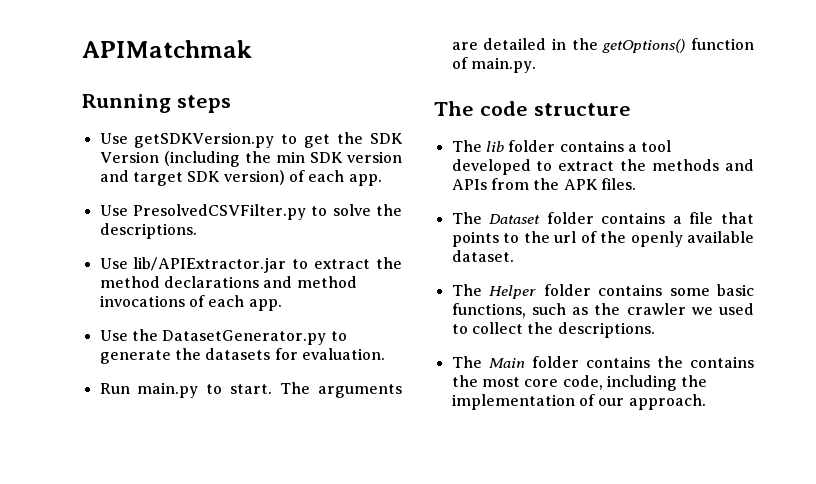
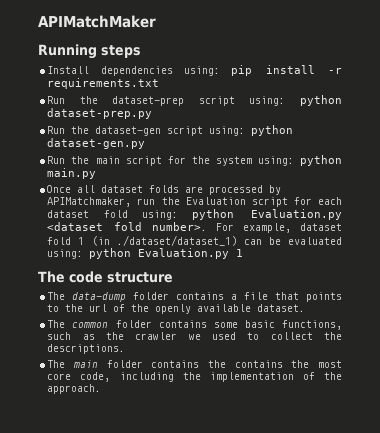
[82,40,252,58] APIMatchmak -> [38,15,156,28] APIMatchMaker
[99,132,403,148] [99,151,402,167] [99,170,382,186] [99,204,402,220] [99,223,197,239] [99,257,402,273] [99,276,357,288] [99,295,282,311] [99,329,347,345] [99,348,385,364] [99,382,402,398] [451,38,754,53] [451,57,536,73] [434,101,631,116] [451,140,672,152] [451,159,754,175] [451,178,636,190] [451,212,541,224] Use getSDKVersion.py to get the SDK Version (including the min SDK version and target SDK version) of each app. // Use PresolvedCSVFilter.py to solve the descriptions. // Use lib/APIExtractor.jar to extract the method declarations and method invocations of each app. // Use the DatasetGenerator.py to generate the datasets for evaluation. // Run main.py to start. The arguments are detailed in the getOptions() function of main.py. // The code structure // The lib folder contains a tool developed to extract the methods and APIs from the APK files. // The Dataset -> [47,65,342,76] [47,78,160,89] [47,95,342,106] [47,108,153,119] [47,125,294,136] [47,138,146,149] [47,155,342,166] [47,168,97,179] [47,185,282,195] [47,197,342,207] [47,209,342,220] [47,222,342,233] [47,235,342,246] [47,248,244,259] [38,271,173,283] [47,292,127,302] Install dependencies using: pip install -r requirements.txt // Run the dataset-prep script using: python dataset-prep.py // Run the dataset-gen script using: python dataset-gen.py // Run the main script for the system using: python main.py // Once all dataset folds are processed by APIMatchmaker, run the Evaluation script for each dataset fold using: python Evaluation.py <dataset fold number>. For example, dataset fold 1 (in ./dataset/dataset_1) can be evaluated using: python Evaluation.py 1 // The code structure // The data-dump
[489,285,537,299] Helper -> [72,322,109,328] common
[488,358,525,368] Main -> [73,360,99,368] main
[598,398,625,406] our -> [324,372,342,380] the

